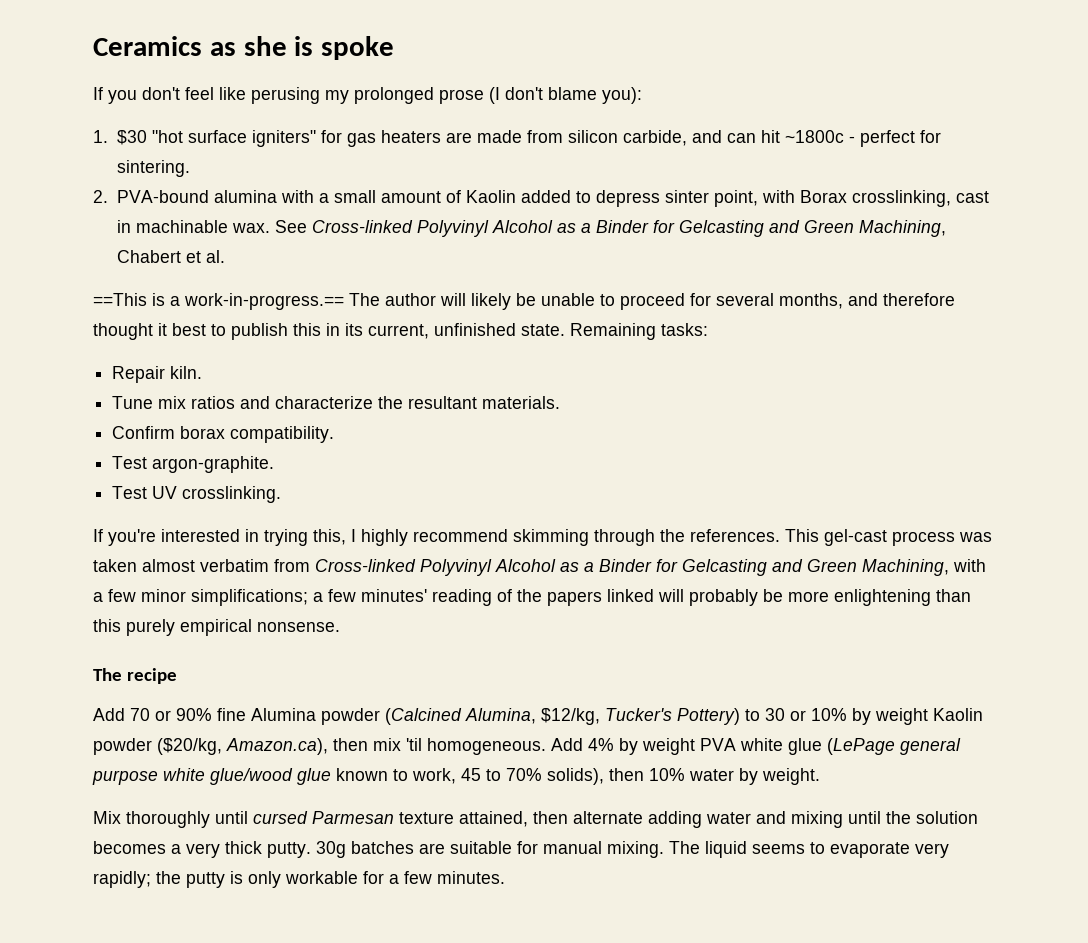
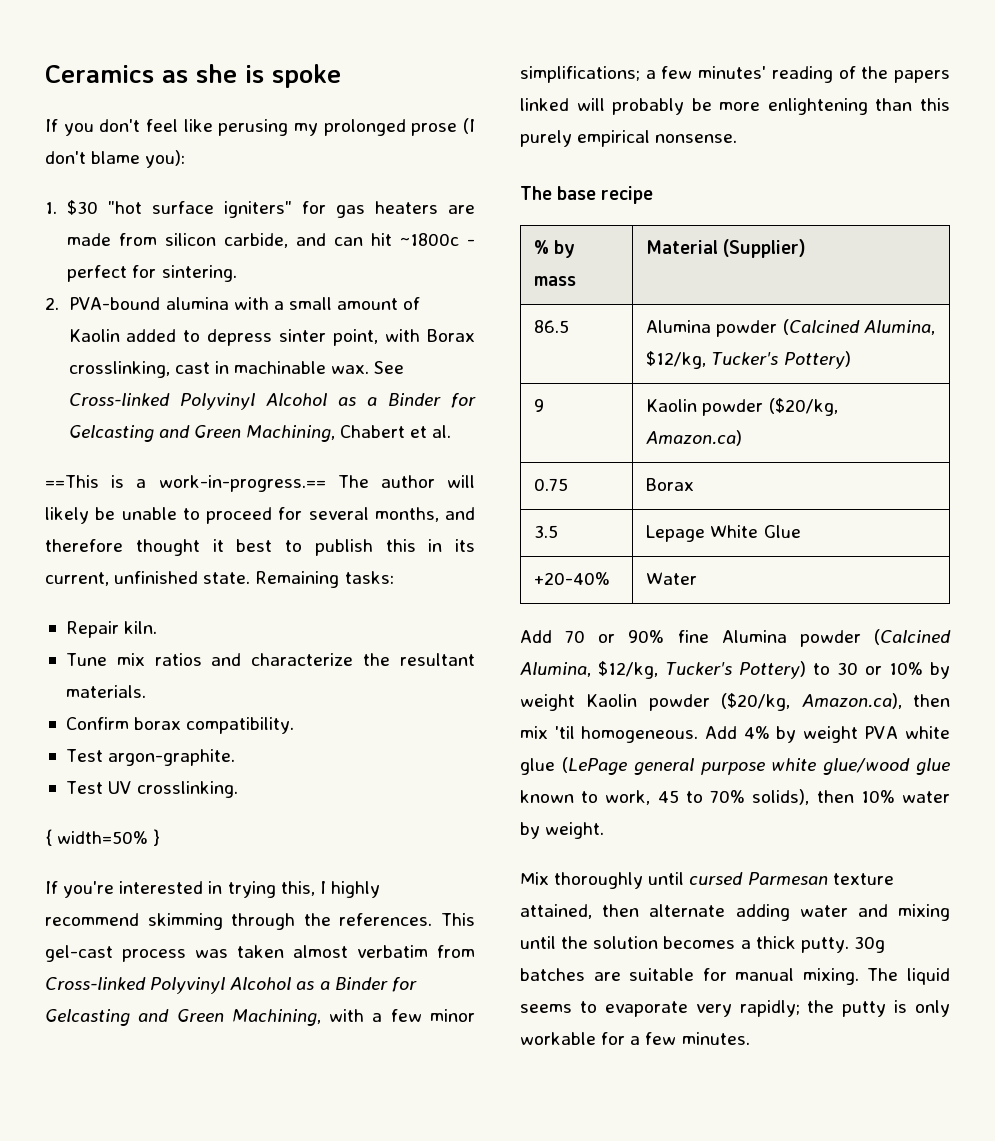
(282, 494) none -> [45,829,161,846] // { width=50% }
(122, 674) none -> [557,186,597,200] base
(177, 676) none -> [534,240,576,258] [534,276,577,286] [646,239,807,258] [534,320,570,333] [646,319,935,337] [646,351,851,369] [534,399,545,412] [646,398,838,416] [646,430,743,446] [534,478,569,491] [646,478,695,491] [534,525,559,538] [646,525,801,542] [534,572,611,585] [646,572,698,585] // % by mass | Material (Supplier) // 86.5 | Alumina powder (Calcined Alumina, $12/kg, Tucker's Pottery) // 9 | Kaolin powder ($20/kg, Amazon.ca) // 0.75 | Borax // 3.5 | Lepage White Glue // +20-40% | Water
[186,843,220,858] very -> (751, 944) none

